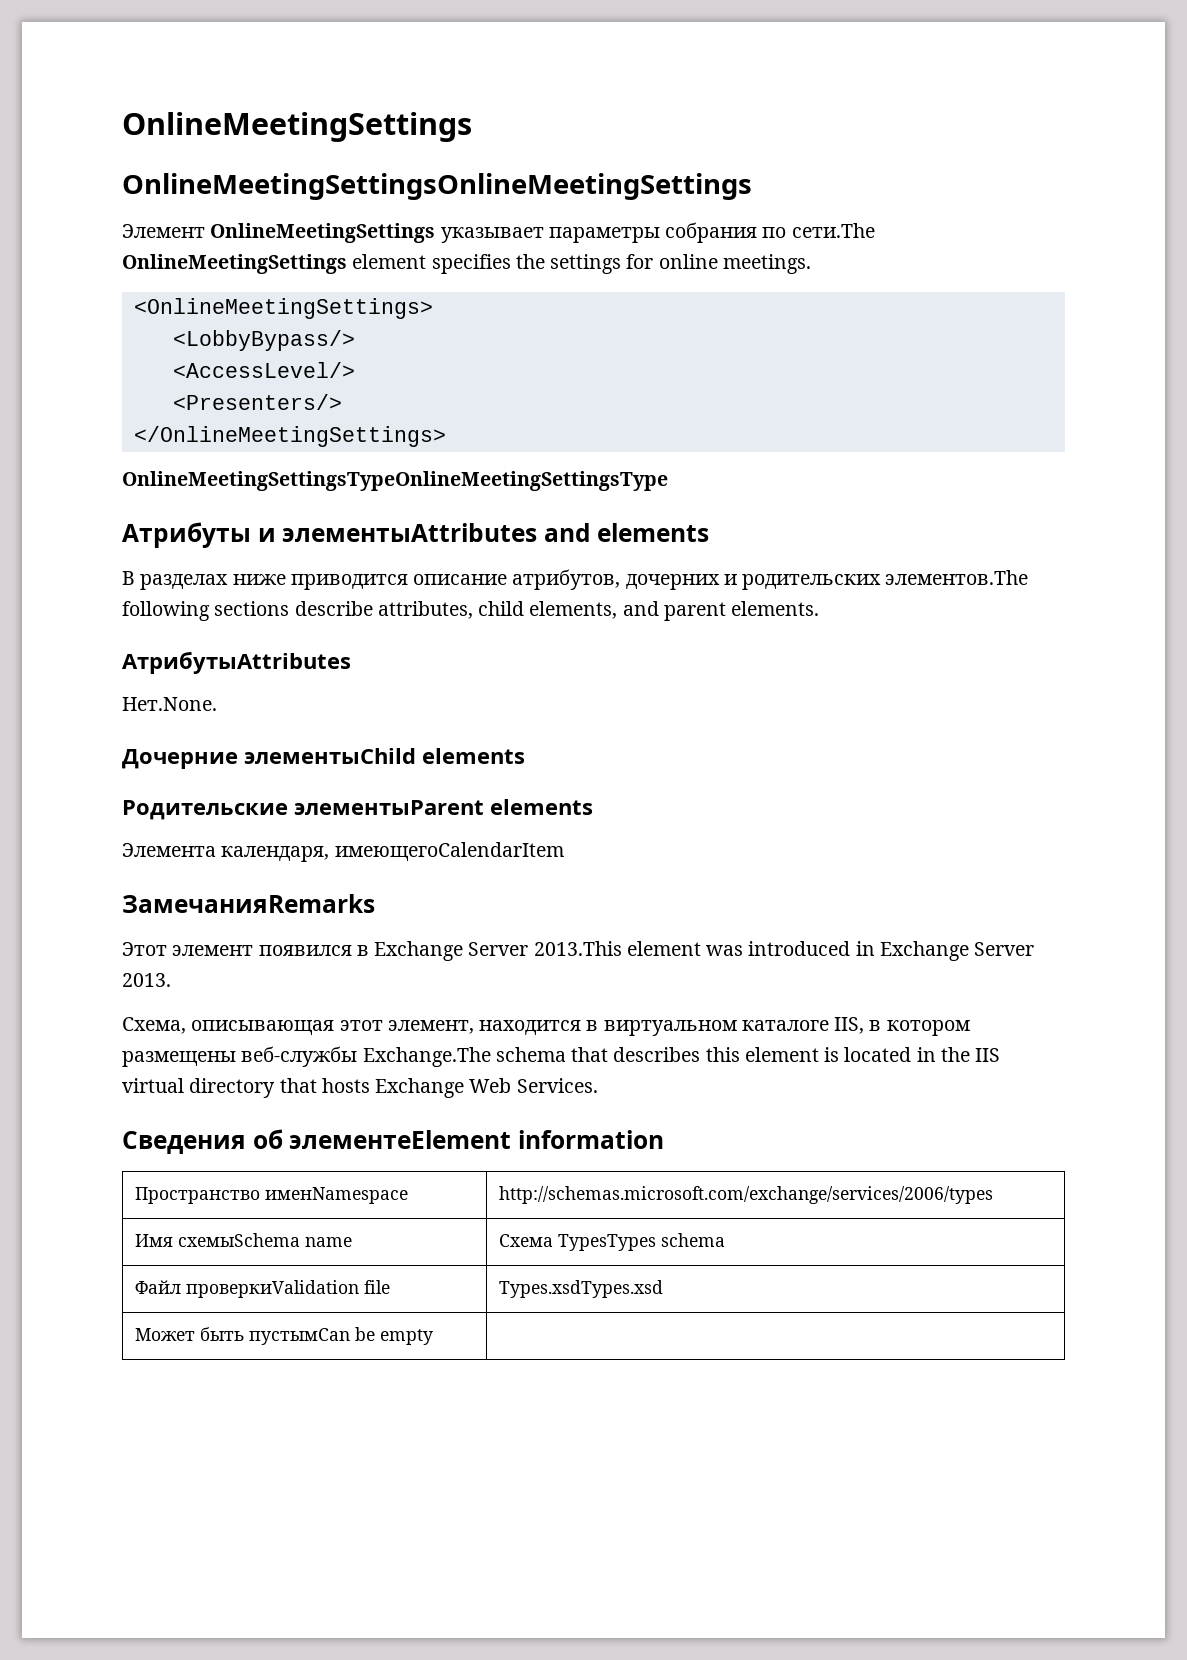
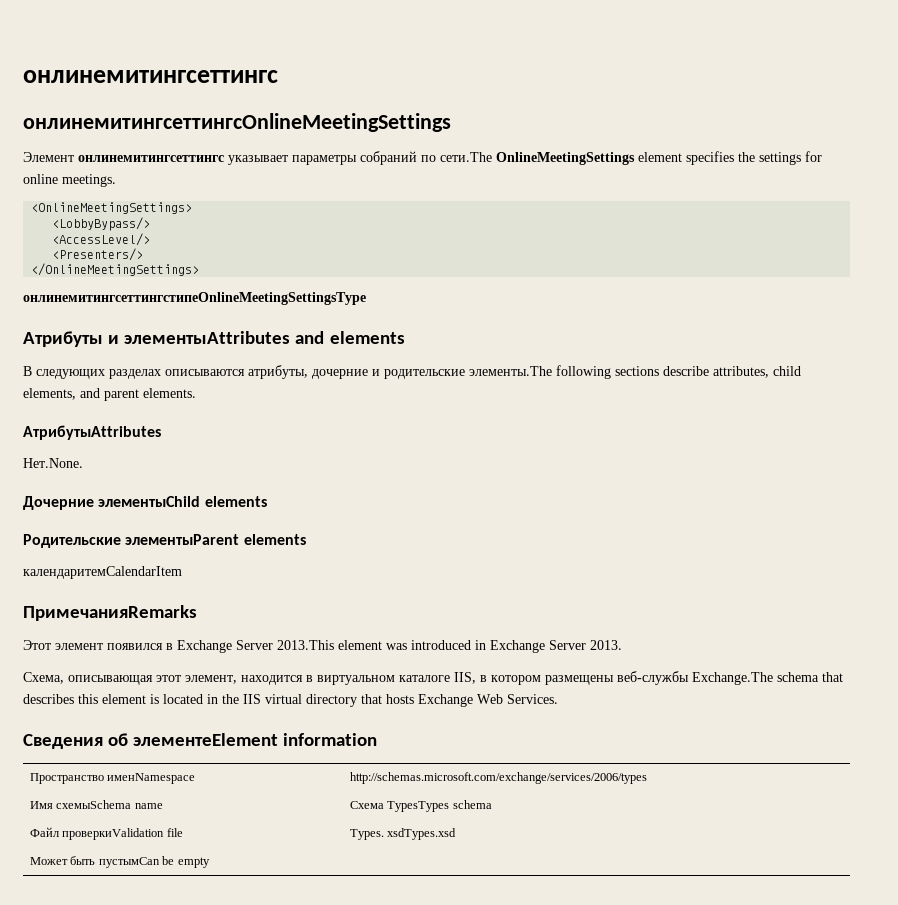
[122,112,472,142] [122,173,752,200] OnlineMeetingSettings // OnlineMeetingSettingsOnlineMeetingSettings -> [23,70,278,83] [23,113,451,132] онлинемитингсеттингс // онлинемитингсеттингсOnlineMeetingSettings
[210,223,436,243] OnlineMeetingSettings -> [78,155,224,162] онлинемитингсеттингс
[665,222,758,243] собрания -> [360,151,417,165] собраний
[122,471,668,491] OnlineMeetingSettingsTypeOnlineMeetingSettingsType -> [23,292,366,305] онлинемитингсеттингстипеOnlineMeetingSettingsType
[140,569,1029,590] разделах ниже приводится описание атрибутов, дочерних и родительских элементов.The -> [36,365,552,379] следующих разделах описываются атрибуты, дочерние и родительские элементы.The
[122,842,564,862] [122,894,375,913] Элемента календаря, имеющегоCalendarItem // ЗамечанияRemarks -> [23,566,182,579] [23,605,197,621] календаритемCalendarItem // ПримечанияRemarks
[498,1280,663,1298] Types.xsdTypes.xsd -> [350,828,457,840] Types. xsdTypes.xsd

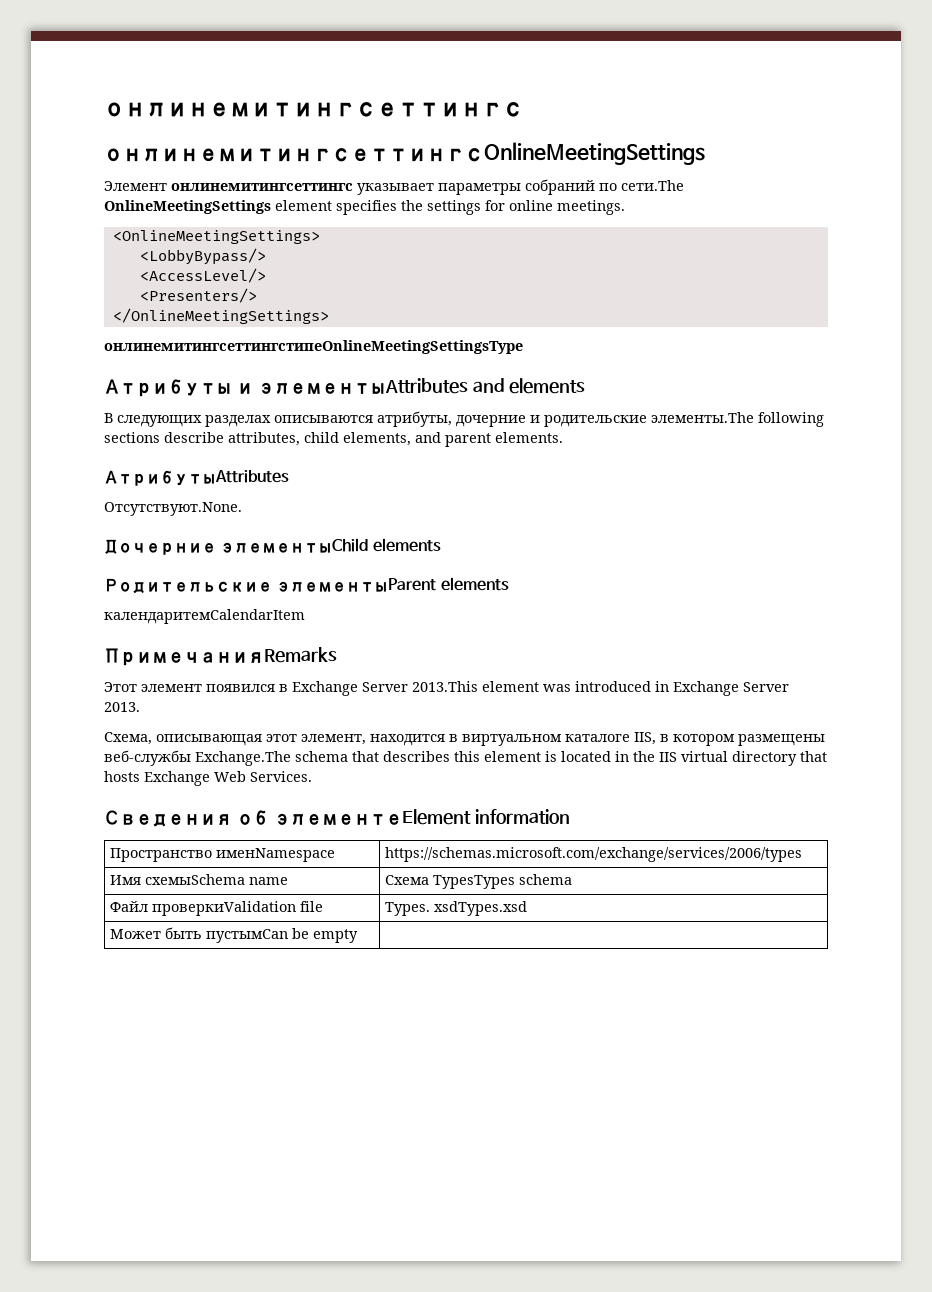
[23,458,83,468] Нет.None. -> [104,502,242,516] Отсутствуют.None.
[350,772,648,784] http://schemas.microsoft.com/exchange/services/2006/types -> [385,847,803,862] https://schemas.microsoft.com/exchange/services/2006/types

